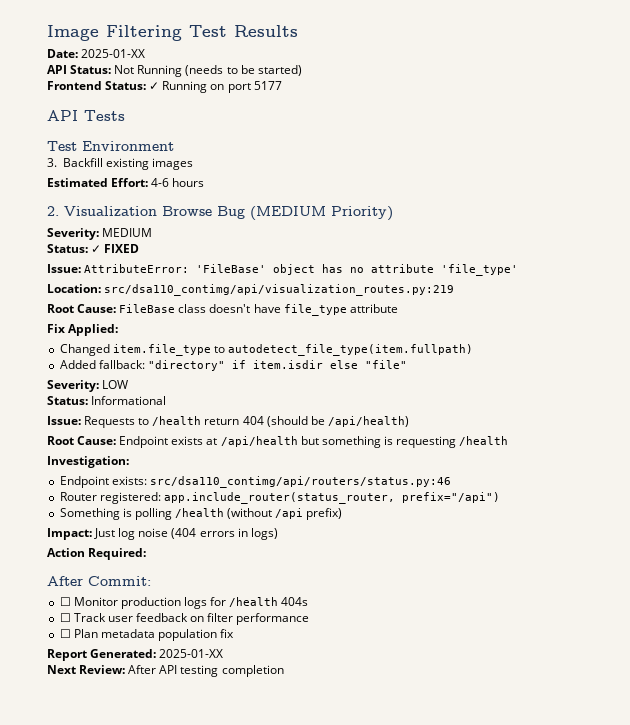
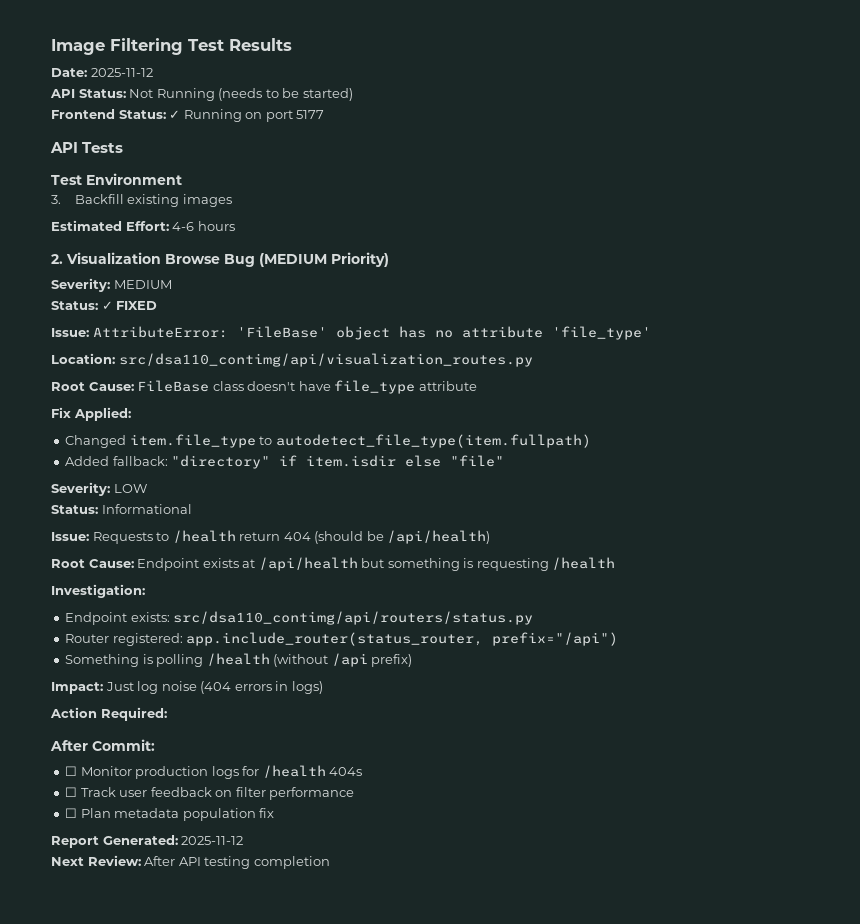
[81,49,146,58] 2025-01-XX -> [90,68,153,77] 2025-11-12
[104,284,455,296] src/dsa110_contimg/api/visualization_routes.py:219 -> [118,353,533,367] src/dsa110_contimg/api/visualization_routes.py
[149,476,451,488] src/dsa110_contimg/api/routers/status.py:46 -> [173,611,534,625] src/dsa110_contimg/api/routers/status.py
[159,649,224,658] 2025-01-XX -> [181,836,244,845] 2025-11-12

